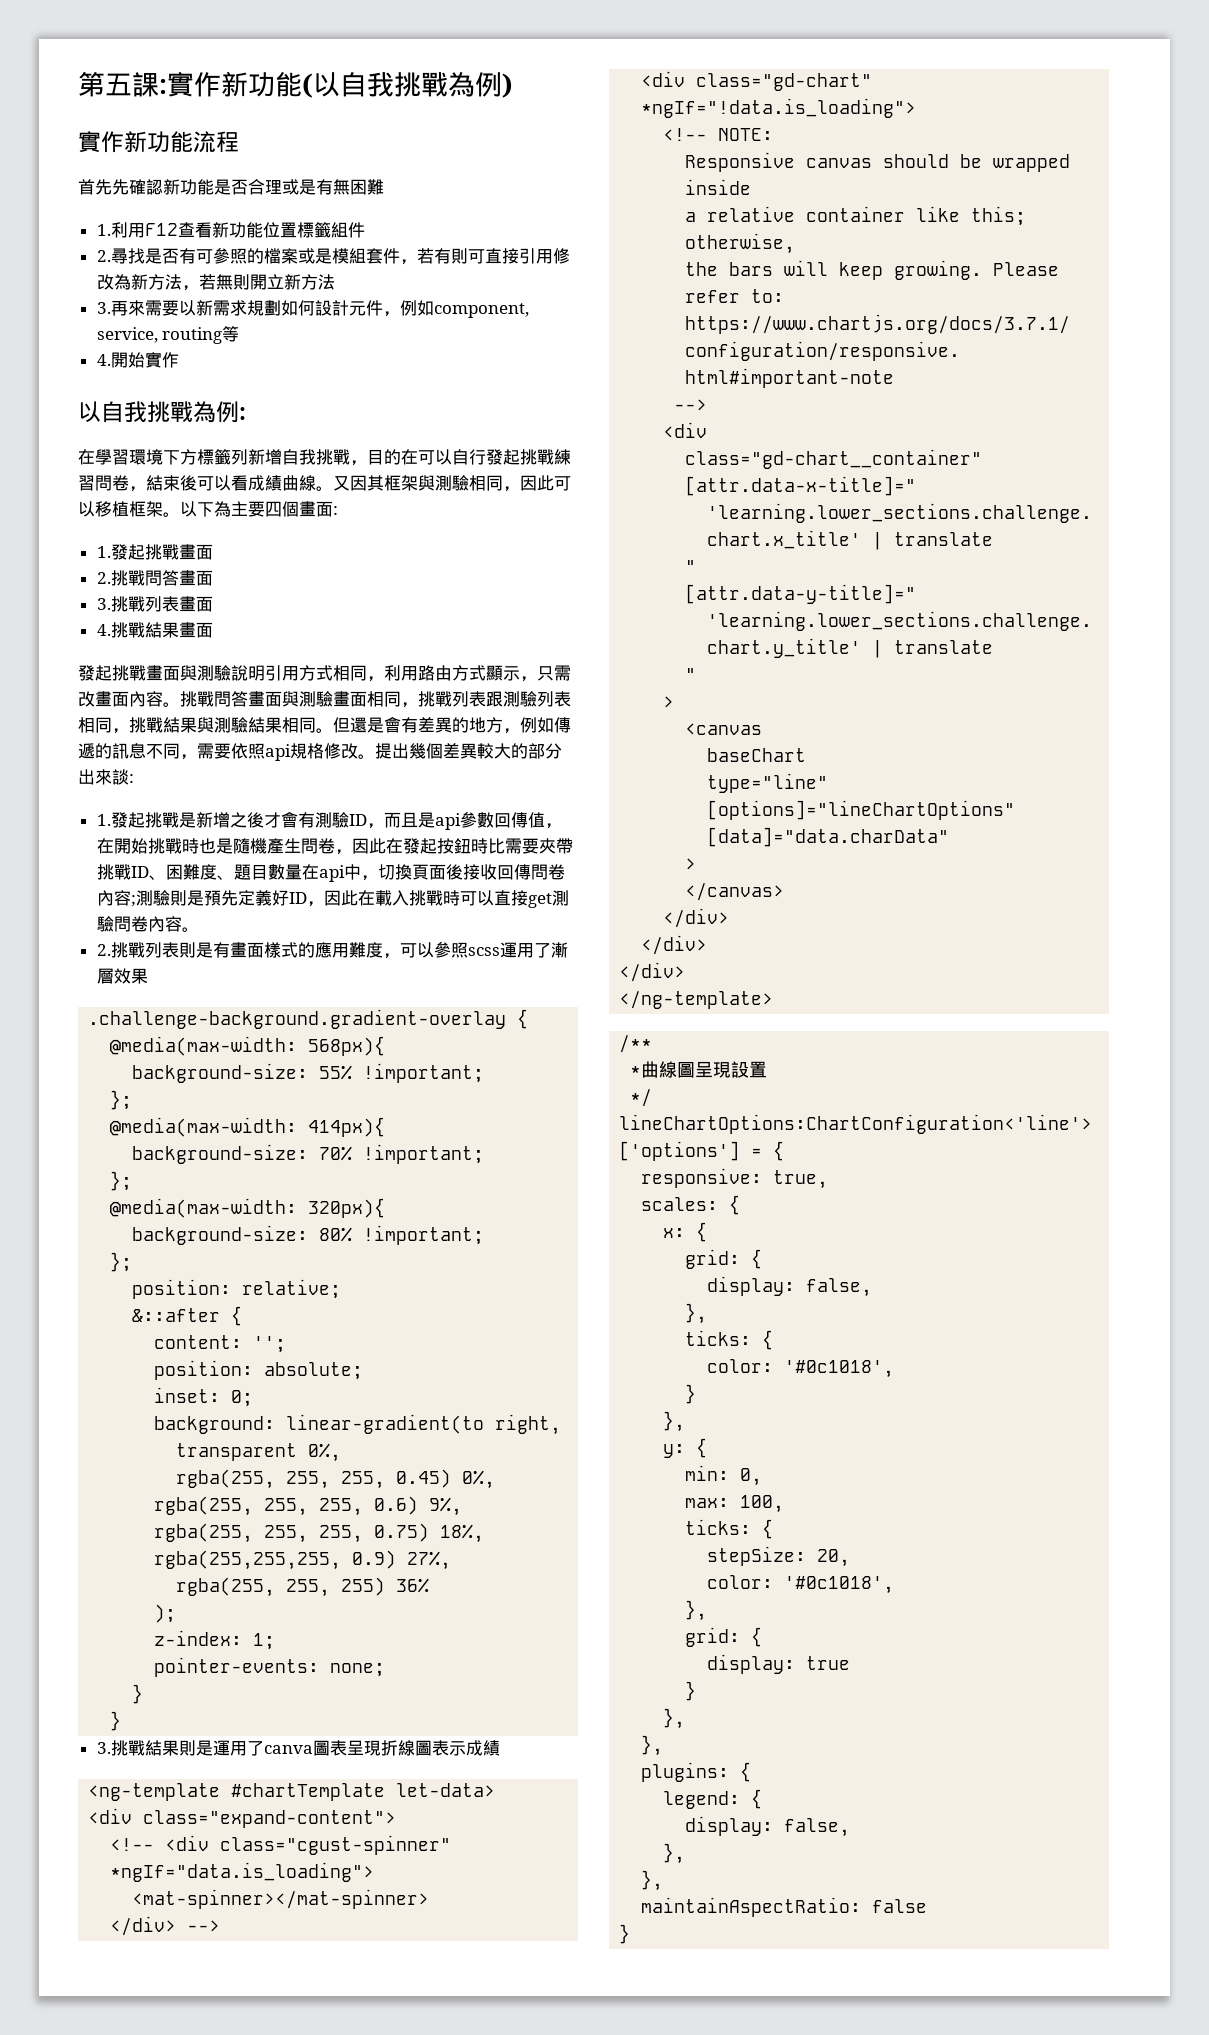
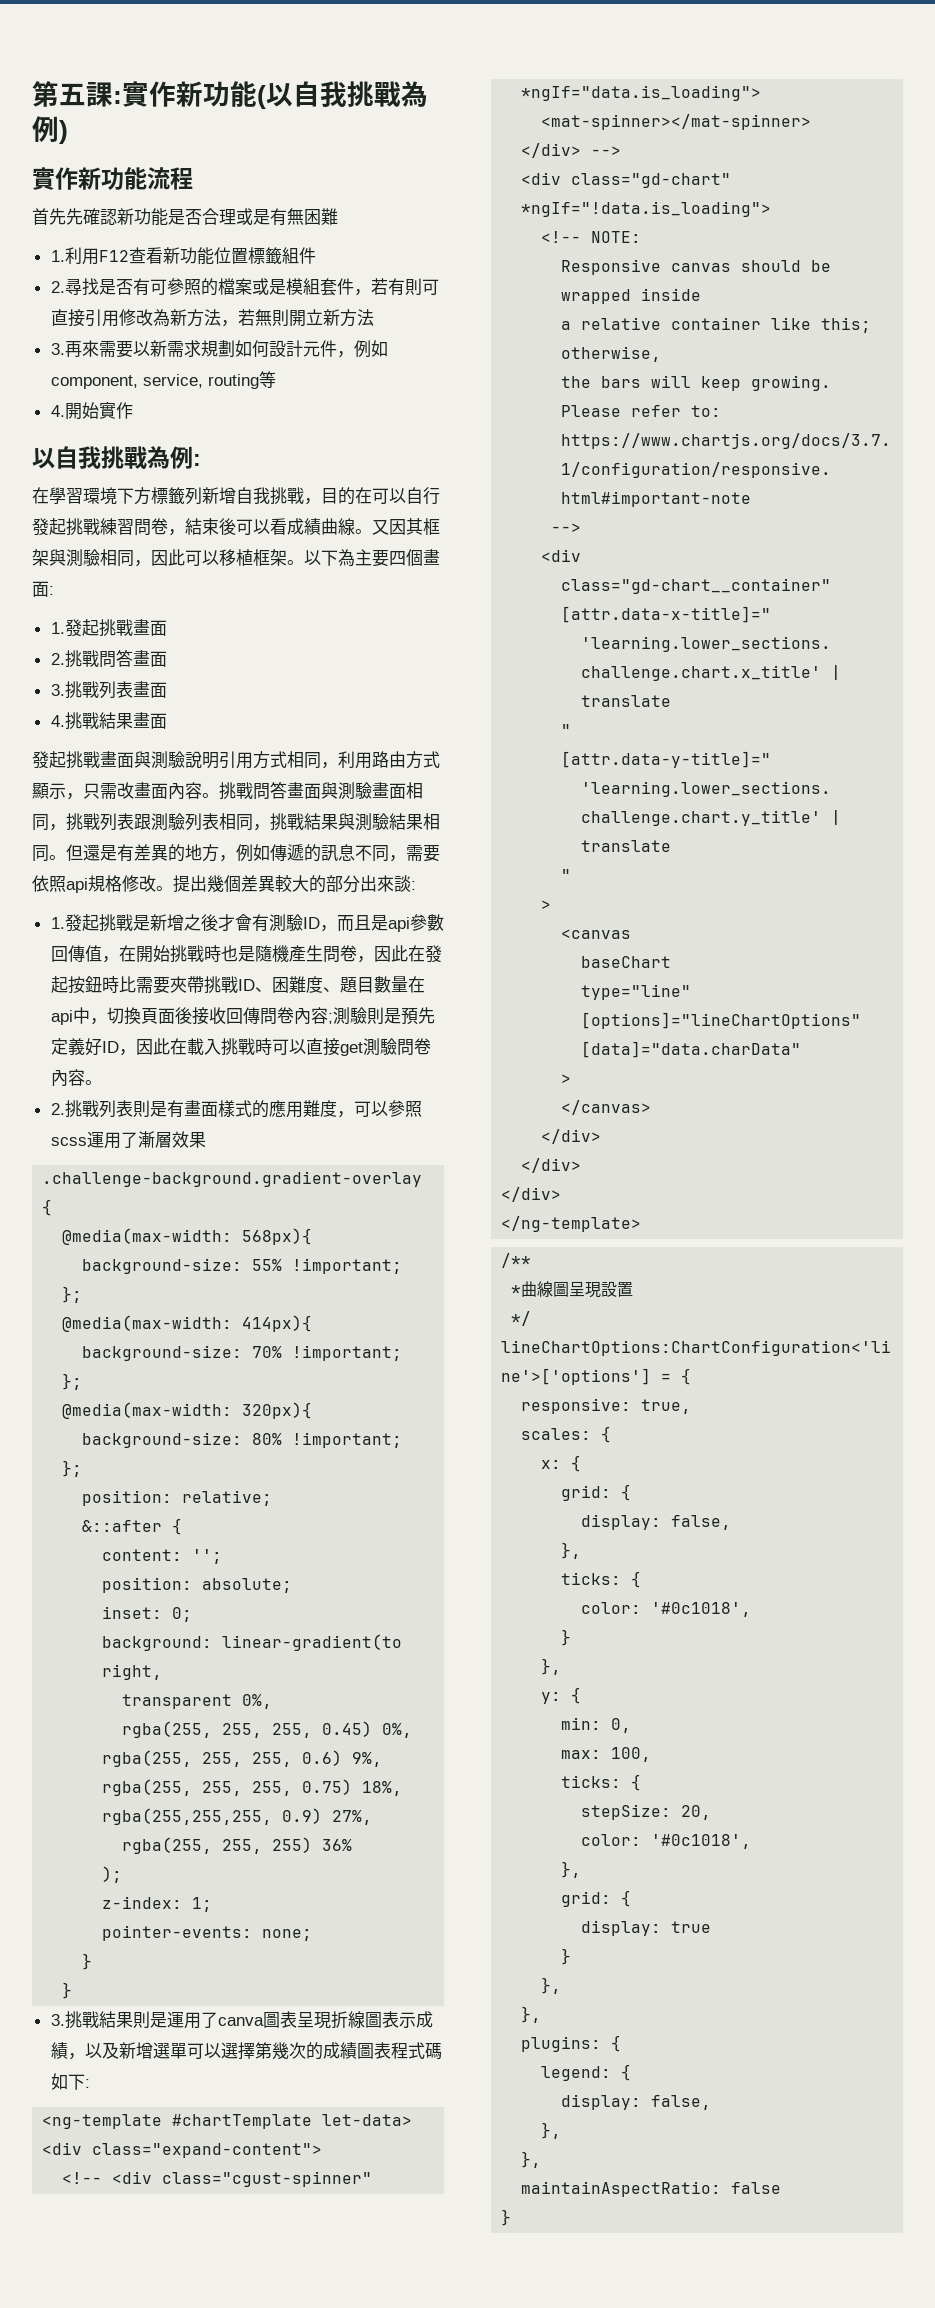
[384,716,401,733] 會 -> (117, 853) none
(500, 1748) none -> [67,2042,442,2060] [50,2073,90,2090] ，以及新增選單可以選擇第幾次的成績圖表程式碼如下:

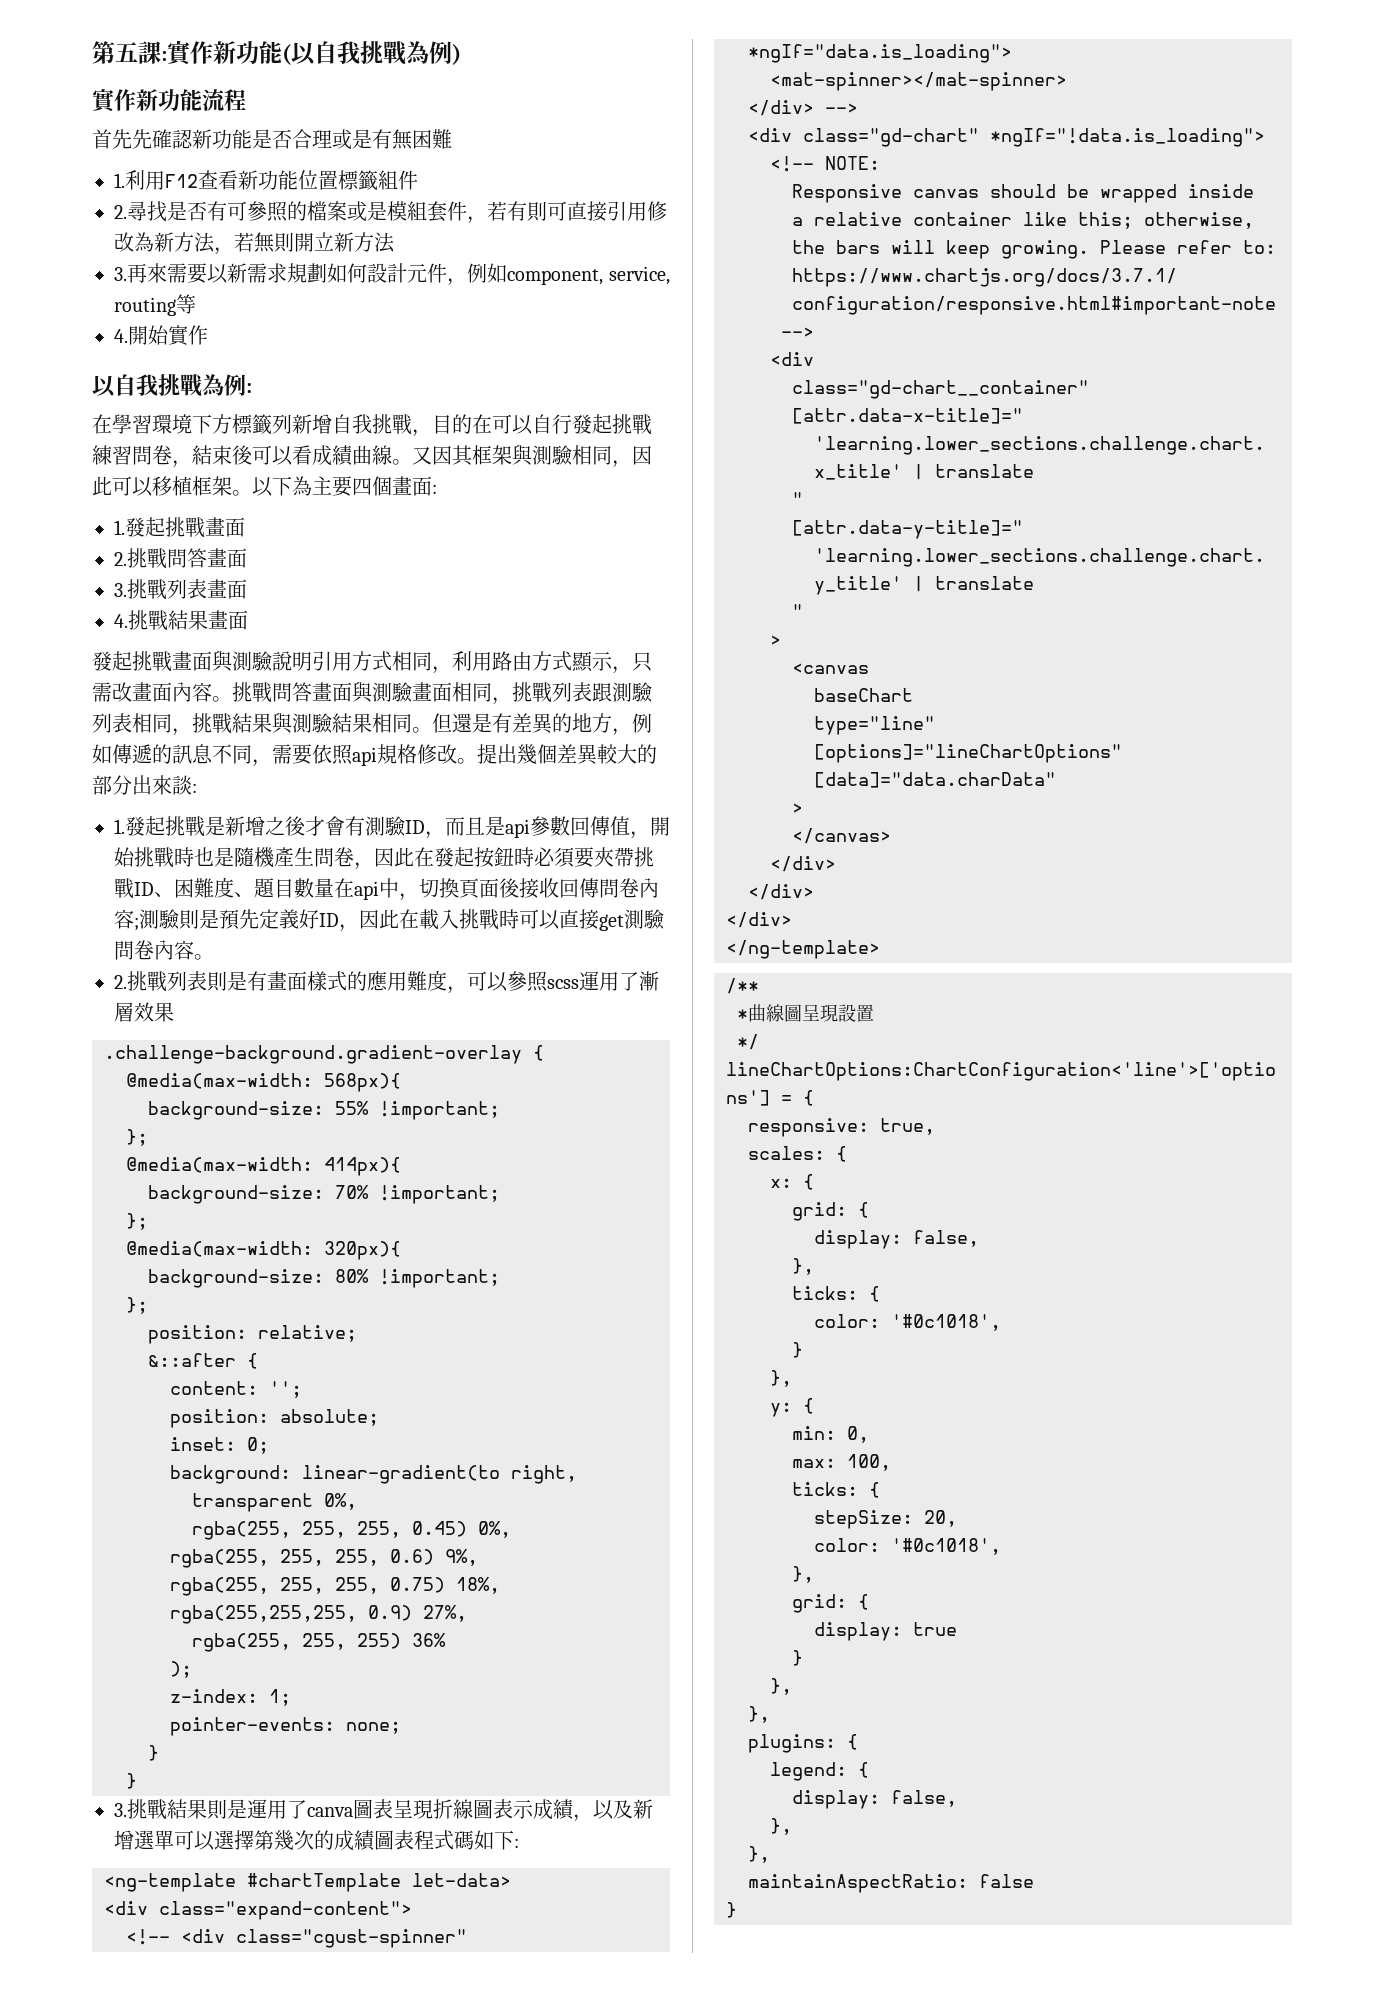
[118,945,136,962] 在 -> (650, 835) none
[118,976,153,993] 比需 -> [534,847,574,868] 必須

